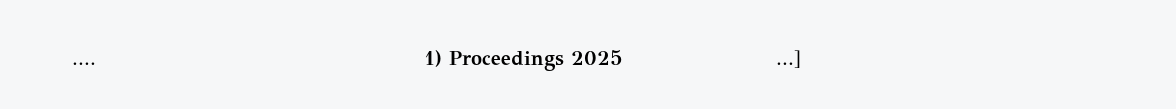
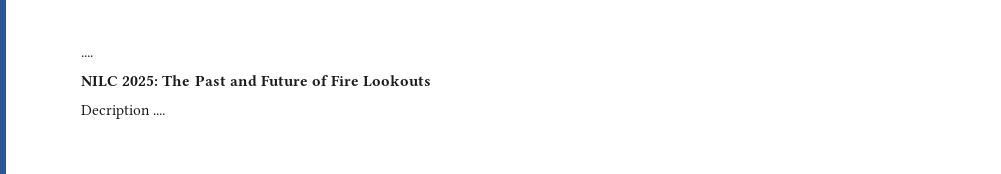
[424,50,622,71] [776,50,801,68] 1) Proceedings 2025 // ...] -> [81,75,432,87] [81,105,166,119] NILC 2025: The Past and Future of Fire Lookouts // Decription ....

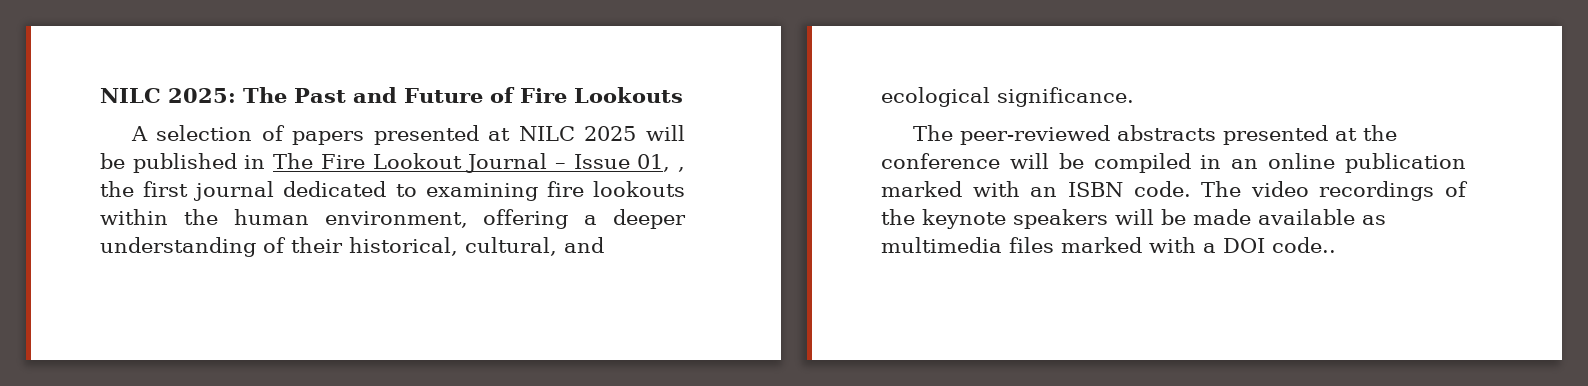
[81,55,93,57] .... // -> (100, 95) none
[81,105,166,119] Decription .... -> [130,125,685,145] [100,153,685,173] [100,181,686,201] [100,209,686,229] [100,237,604,257] [881,87,1134,107] [912,125,1397,145] [881,153,1466,173] [881,181,1468,201] [881,209,1386,229] [881,237,1336,253] A selection of papers presented at NILC 2025 will be published in The Fire Lookout Journal – Issue 01, , the first journal dedicated to examining fire lookouts within the human environment, offering a deeper understanding of their historical, cultural, and ecological significance. // The peer-reviewed abstracts presented at the conference will be compiled in an online publication marked with an ISBN code. The video recordings of the keynote speakers will be made available as multimedia files marked with a DOI code..

